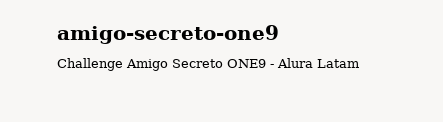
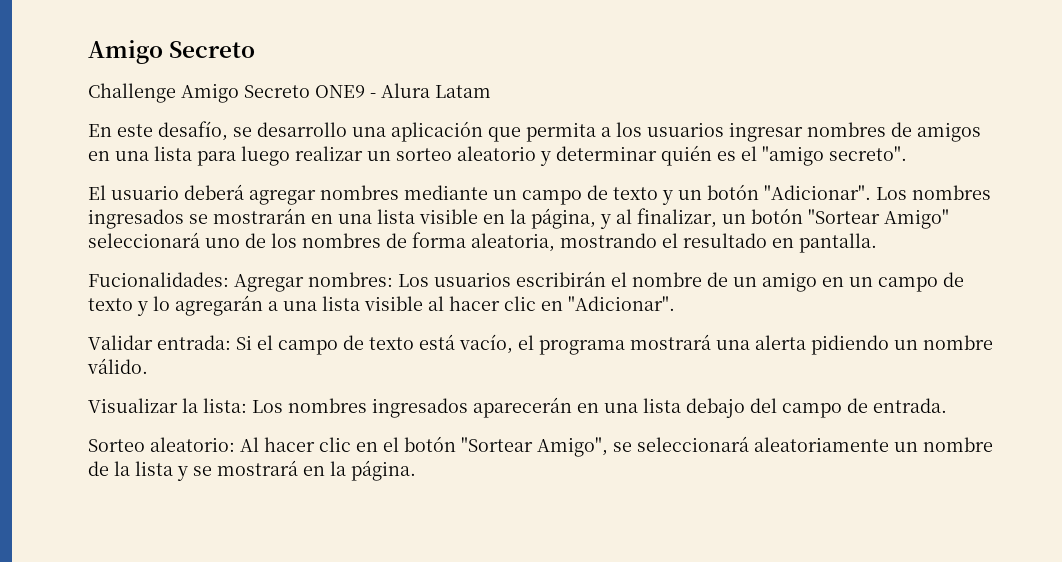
[57,25,279,44] amigo-secreto-one9 -> [88,40,256,64] Amigo Secreto
(359, 63) none -> [88,121,981,142] [88,145,907,166] [88,184,991,205] [88,208,949,229] [88,232,877,253] [88,271,964,292] [88,295,675,316] [88,334,993,355] [87,358,148,374] [88,397,947,418] [88,436,993,457] [88,460,416,481] // En este desafío, se desarrollo una aplicación que permita a los usuarios ingresar nombres de amigos en una lista para luego realizar un sorteo aleatorio y determinar quién es el "amigo secreto". // El usuario deberá agregar nombres mediante un campo de texto y un botón "Adicionar". Los nombres ingresados se mostrarán en una lista visible en la página, y al finalizar, un botón "Sortear Amigo" seleccionará uno de los nombres de forma aleatoria, mostrando el resultado en pantalla. // Fucionalidades: Agregar nombres: Los usuarios escribirán el nombre de un amigo en un campo de texto y lo agregarán a una lista visible al hacer clic en "Adicionar". // Validar entrada: Si el campo de texto está vacío, el programa mostrará una alerta pidiendo un nombre válido. // Visualizar la lista: Los nombres ingresados aparecerán en una lista debajo del campo de entrada. // Sorteo aleatorio: Al hacer clic en el botón "Sortear Amigo", se seleccionará aleatoriamente un nombre de la lista y se mostrará en la página.

